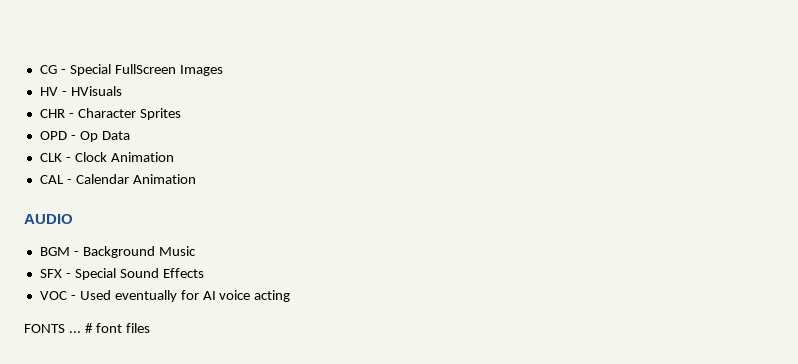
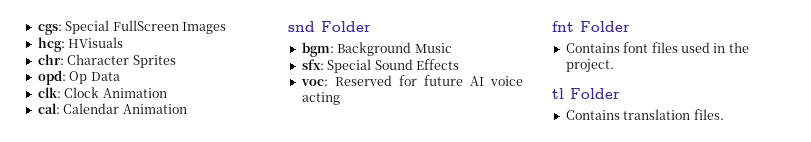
[39,65,66,74] CG - -> [37,24,62,35] cgs:
[39,87,67,96] HV - -> [37,37,65,52] hcg:
[39,109,74,118] CHR - -> [37,54,64,65] chr:
[39,131,76,140] OPD - -> [37,70,66,85] opd:
[39,153,71,162] CLK - -> [37,87,61,98] clk:
[39,175,72,184] CAL - -> [37,103,60,114] cal:
[24,214,73,224] [39,247,79,256] AUDIO // BGM - -> [288,21,371,32] [301,42,334,57] snd Folder // bgm:
[39,269,71,278] SFX - -> [301,59,324,70] sfx:
[39,290,291,302] [24,323,150,333] VOC - Used eventually for AI voice acting // FONTS ... # font files -> [300,75,523,86] [301,92,340,105] [552,21,630,32] [565,42,749,53] [565,59,614,73] [552,88,620,99] [565,109,724,120] voc: Reserved for future AI voice acting // fnt Folder // Contains font files used in the project. // tl Folder // Contains translation files.

